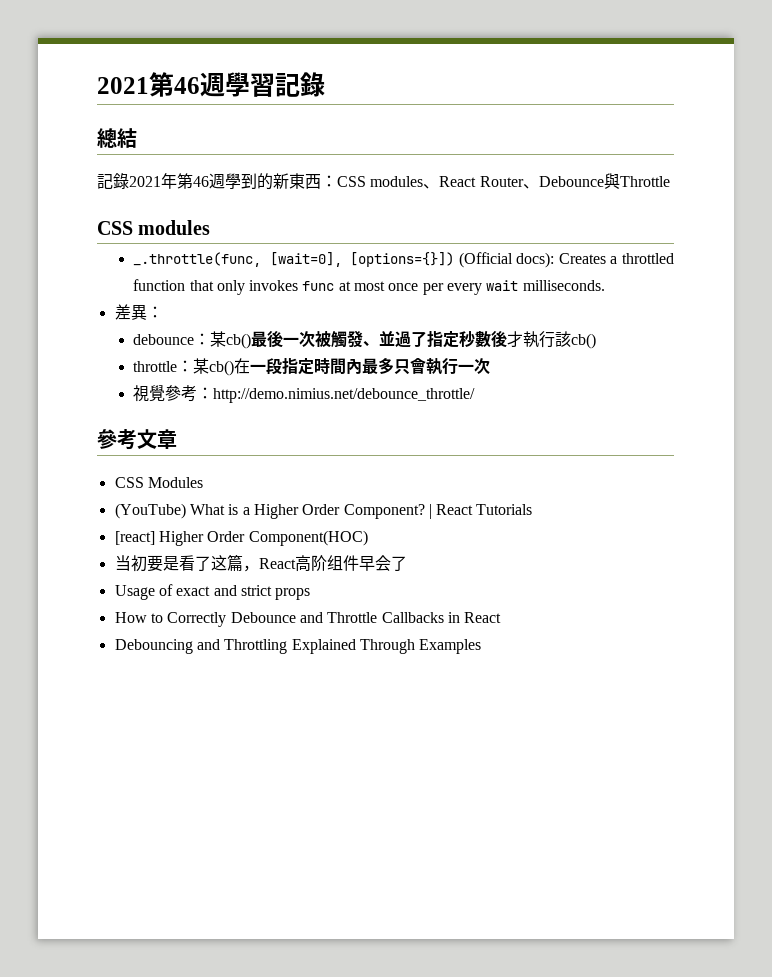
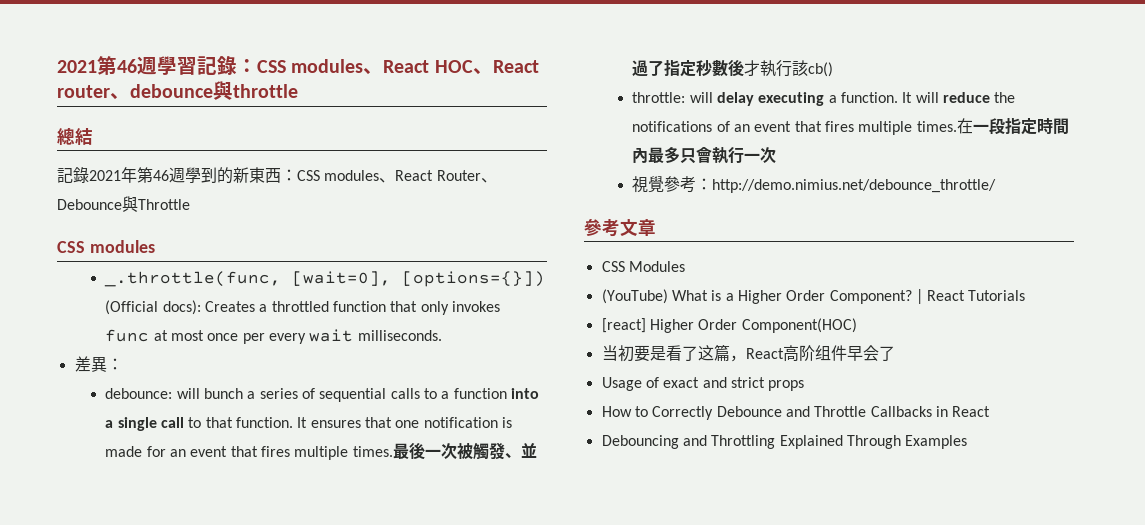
(325, 84) none -> [237,59,539,75] [57,81,298,100] ：CSS modules、React HOC、React router、debounce與throttle
[133,331,252,349] debounce：某cb() -> [105,388,539,402] [105,417,512,431] [105,446,393,460] debounce: will bunch a series of sequential calls to a function into a single call to that function. It ensures that one notification is made for an event that fires multiple times.
[133,358,235,376] throttle：某cb() -> [632,92,1016,106] [632,121,957,135] throttle: will delay executing a function. It will reduce the notifications of an event that fires multiple times.

